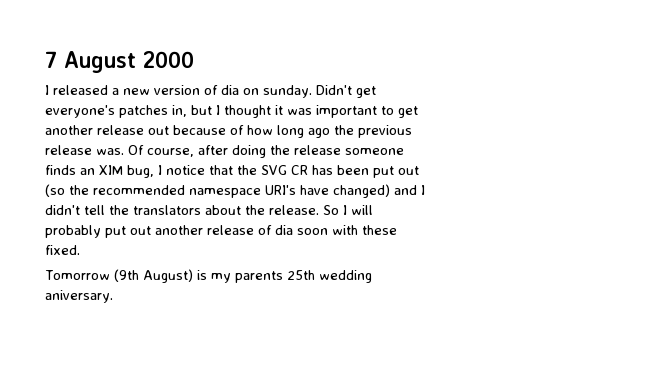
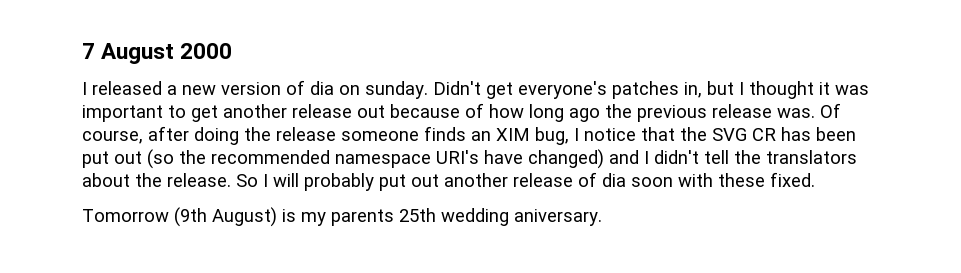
(376, 92) // -> (513, 90) none
(418, 112) // -> (218, 113) none
(412, 131) // -> (707, 113) none
(404, 151) // -> (419, 136) none
(419, 170) // -> (142, 157) none
(425, 190) // -> (649, 157) none
(373, 210) // -> (299, 180) none
(397, 230) // -> (765, 180) none
(372, 276) // -> (509, 217) none

